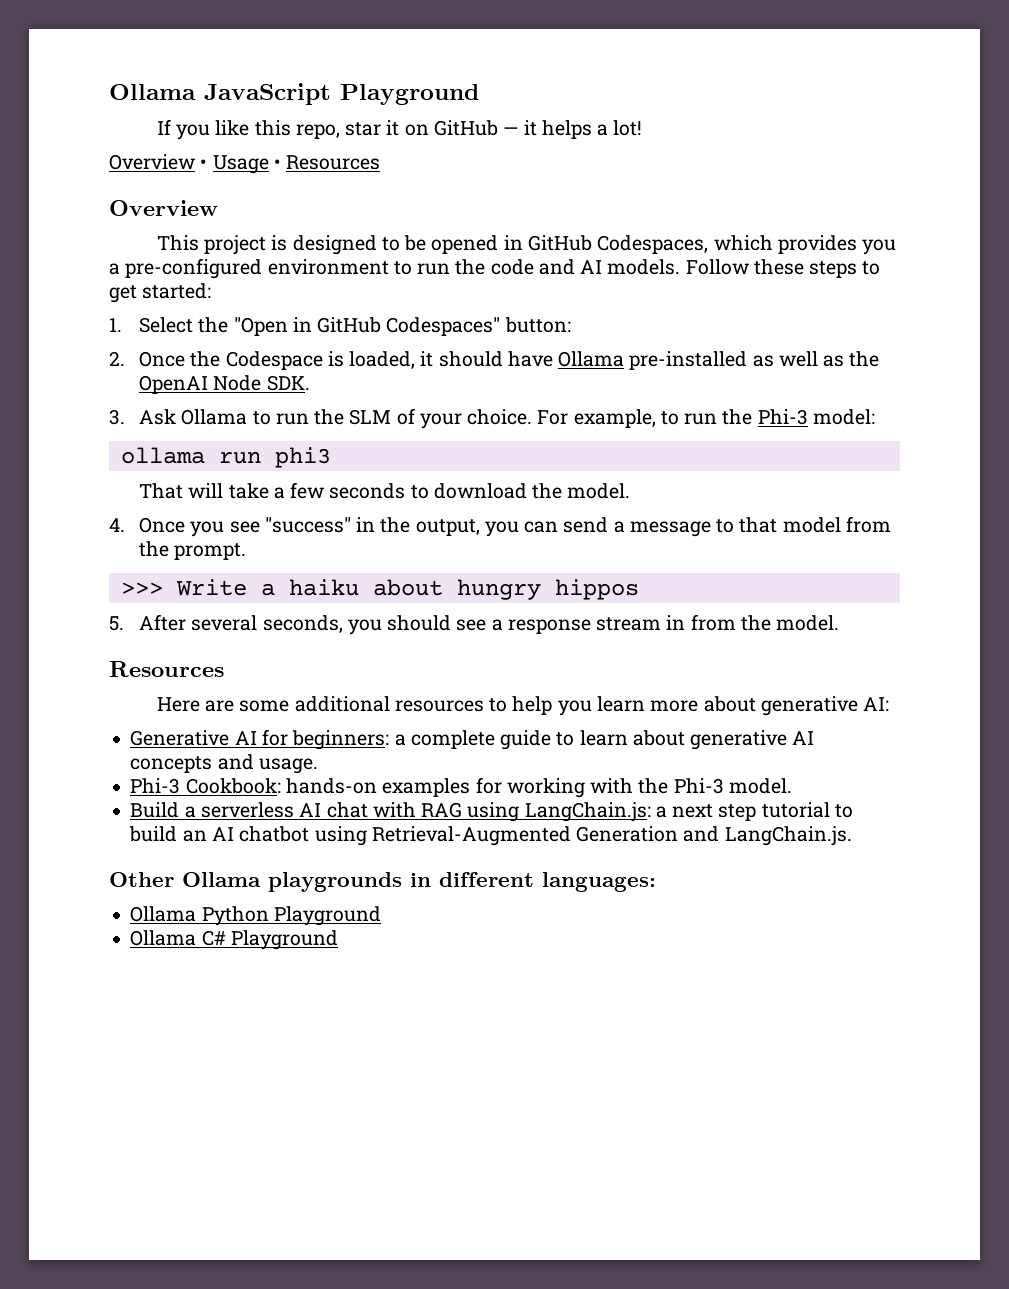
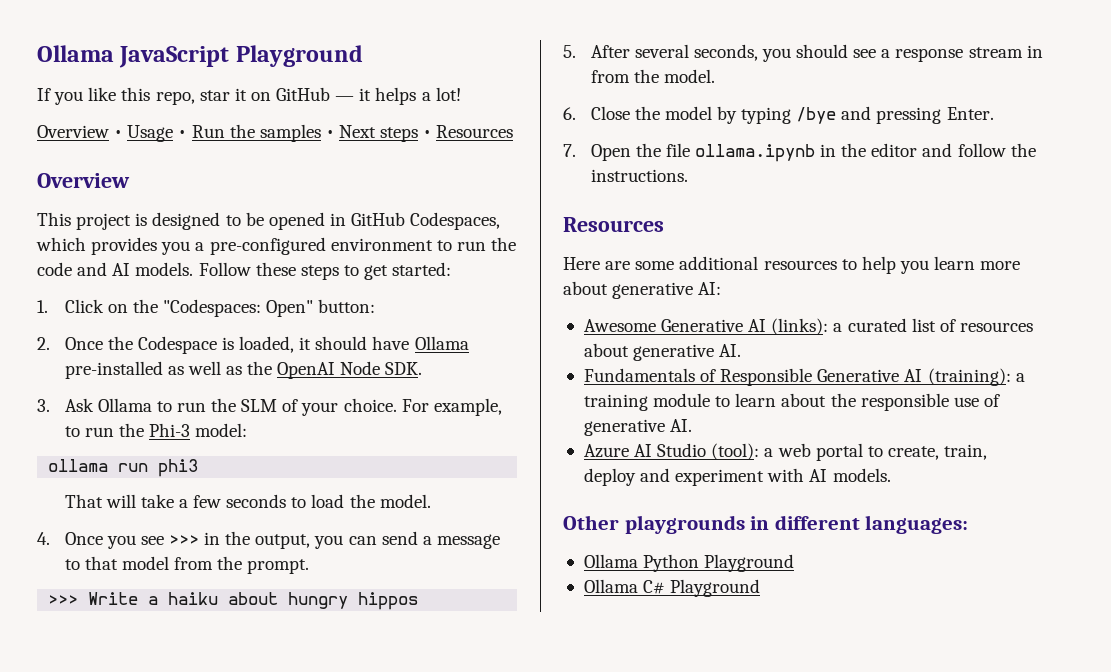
(281, 164) none -> [191,124,432,142] Run the samples • Next steps •
[139,317,501,336] Select the "Open in GitHub Codespaces" -> [64,299,314,317] Click on the "Codespaces: Open"
[433,483,527,499] download -> [311,494,345,508] load
[264,517,351,533] "success" -> [168,535,199,545] >>>
(840, 623) none -> [563,106,994,124] [563,143,1036,162] [590,169,688,182] // 6. Close the model by typing /bye and pressing Enter. // 7. Open the file ollama.ipynb in the editor and follow the instructions.
[130,729,815,750] [130,754,318,774] [130,777,792,798] [130,802,853,822] [129,826,852,846] Generative AI for beginners: a complete guide to learn about generative AI concepts and usage. // Phi-3 Cookbook: hands-on examples for working with the Phi-3 model. // Build a serverless AI chat with RAG using LangChain.js: a next step tutorial to build an AI chatbot using Retrieval-Augmented Generation and LangChain.js. -> [583,318,1033,335] [583,343,742,361] [583,368,1025,386] [583,393,1000,411] [583,419,693,436] [583,443,988,461] [583,468,891,486] Awesome Generative AI (links): a curated list of resources about generative AI. // Fundamentals of Responsible Generative AI (training): a training module to learn about the responsible use of generative AI. // Azure AI Studio (tool): a web portal to create, train, deploy and experiment with AI models.
[182,872,261,887] Ollama -> (619, 522) none

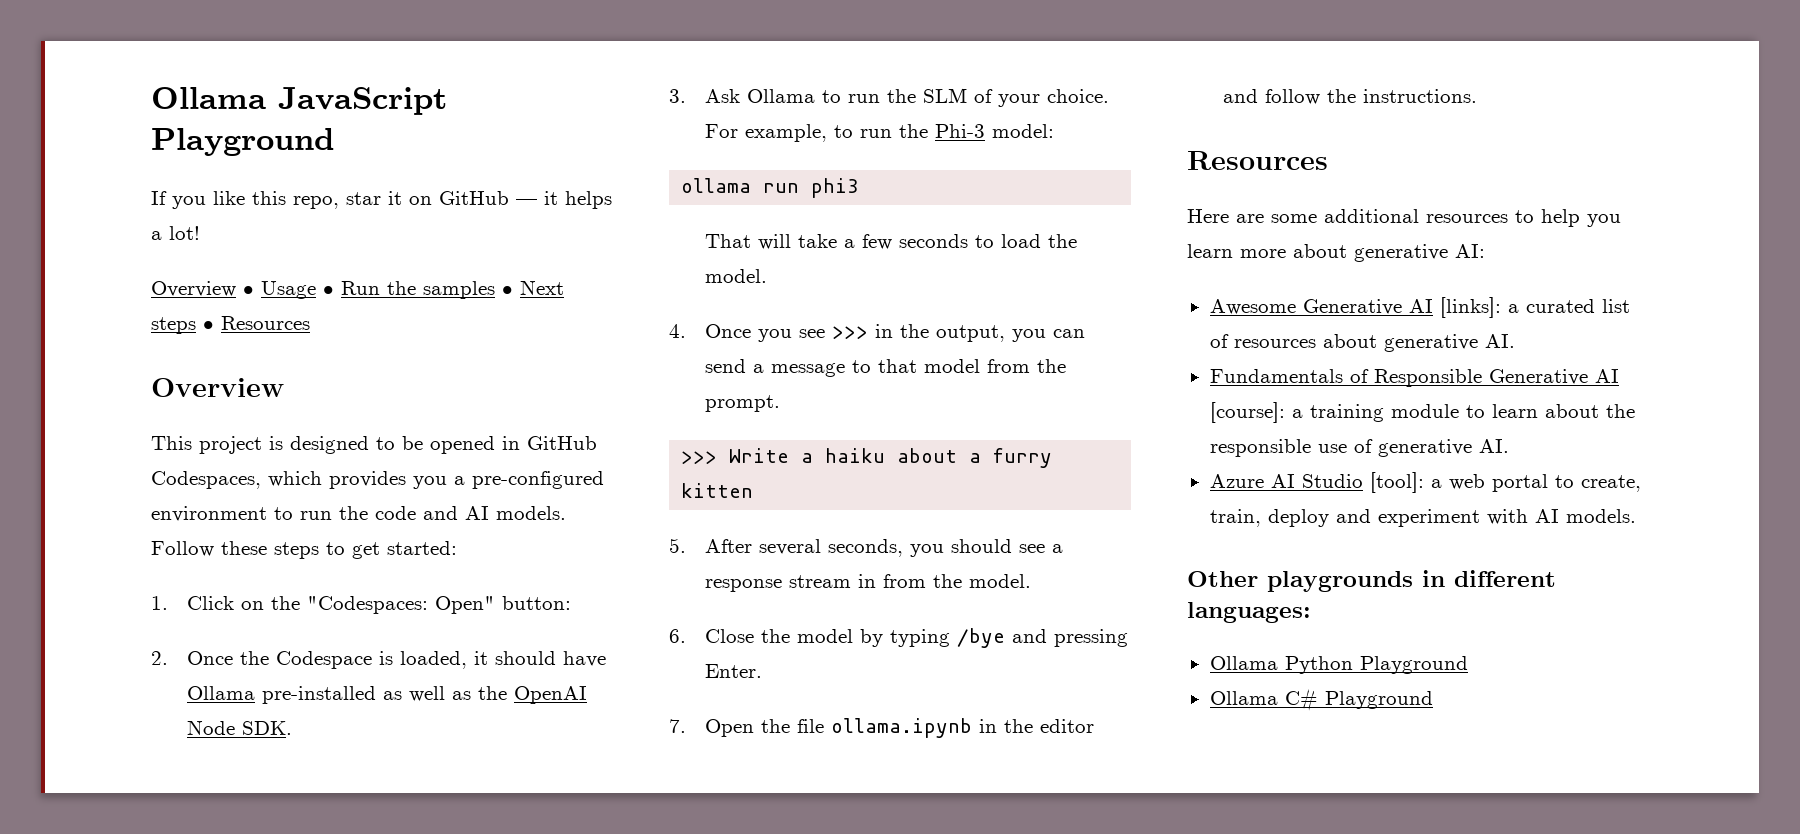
[288,592,419,610] hungry hippos -> [969,448,1053,468] [681,483,754,498] a furry kitten
[771,318,829,335] (links): -> [1439,297,1501,318] [links]:
[927,368,1011,386] (training): -> [1209,402,1285,423] [course]:
[711,443,760,460] (tool): -> [1369,472,1424,493] [tool]:

